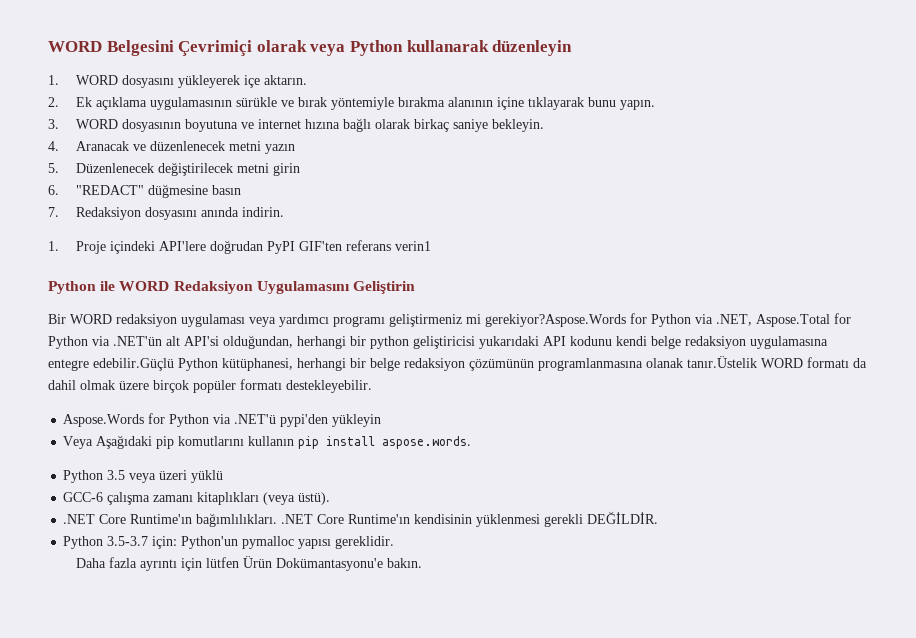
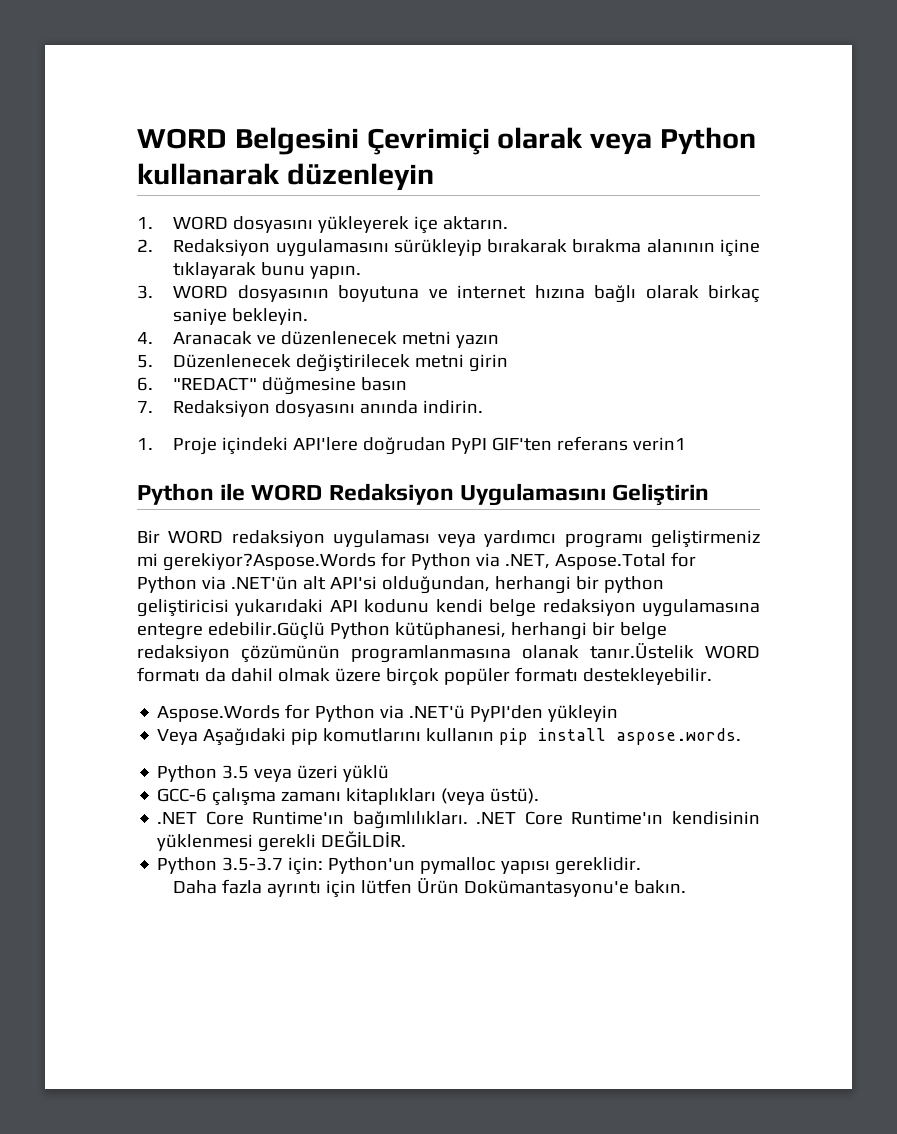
[75,97,394,110] Ek açıklama uygulamasının sürükle ve bırak yöntemiyle -> [173,239,568,257] Redaksiyon uygulamasını sürükleyip bırakarak
[280,414,329,427] pypi'den -> [470,705,544,722] PyPI'den

